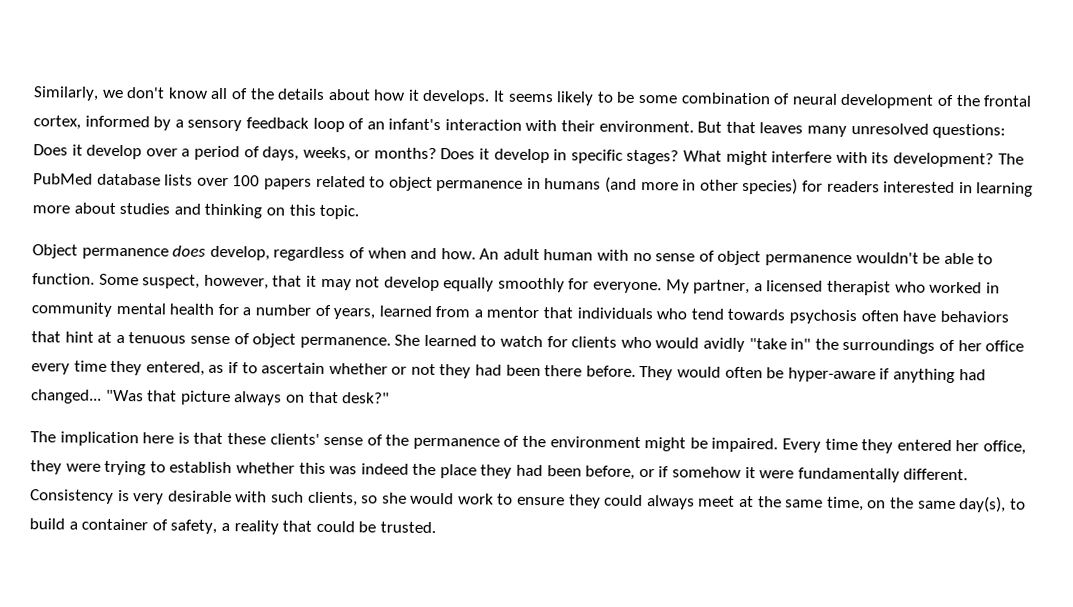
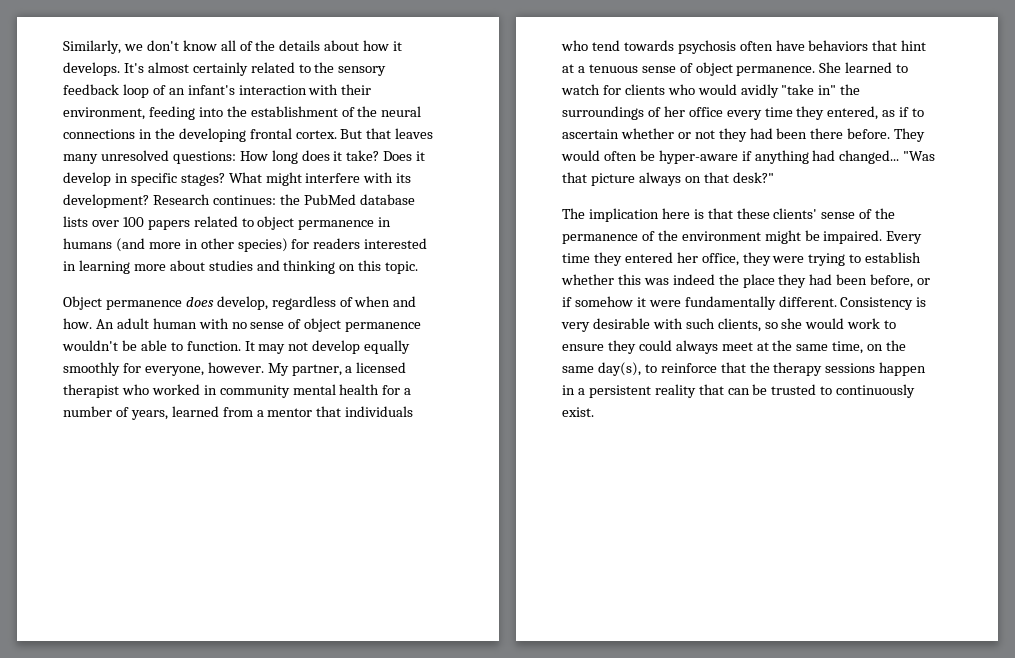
[493,90,1033,109] [33,115,184,131] It seems likely to be some combination of neural development of the frontal cortex, informed by a -> [123,62,335,76] It's almost certainly related to the
[598,120,694,133] environment. -> [63,106,422,120] [63,128,337,142] environment, feeding into the establishment of the neural connections in the developing frontal cortex.
[33,144,437,162] Does it develop over a period of days, weeks, or months? -> [239,150,380,164] How long does it take?
[997,153,1024,165] The -> [152,194,300,205] Research continues: the
[98,273,317,290] Some suspect, however, that it -> [244,341,255,351] It
[593,281,663,294] everyone. -> [144,362,264,376] everyone, however.
[29,518,436,535] build a container of safety, a reality that could be trusted. -> [660,362,927,376] [562,384,916,398] [562,407,594,417] reinforce that the therapy sessions happen in a persistent reality that can be trusted to continuously exist.

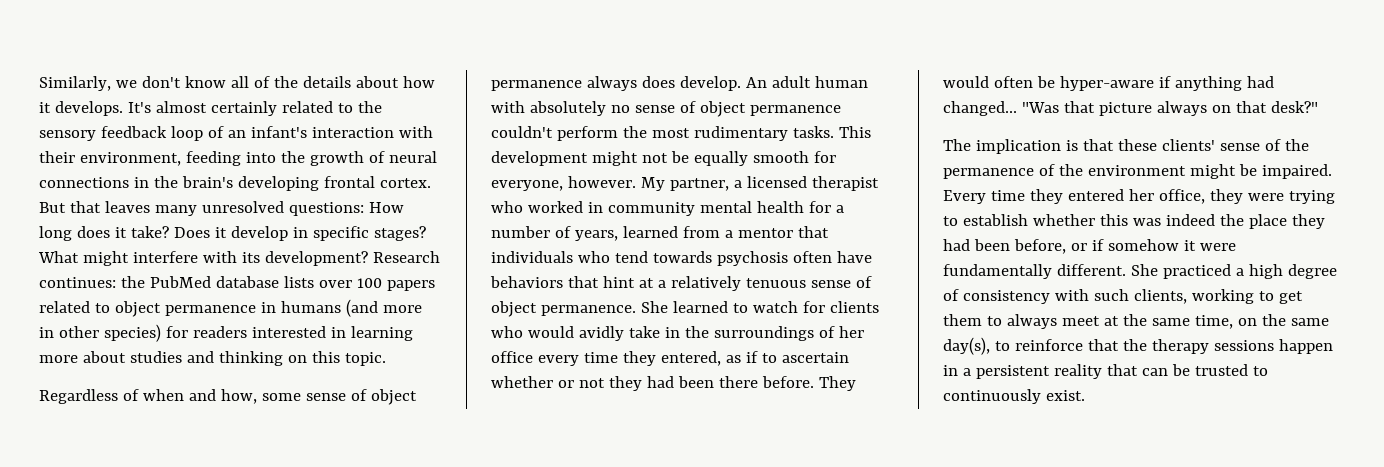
[250,106,378,117] establishment of the -> [309,151,385,166] growth of
(175, 133) none -> [181,176,233,188] brain's
[63,296,417,310] [63,318,92,329] Object permanence does develop, regardless of when and how. -> [39,389,417,405] [491,76,741,91] Regardless of when and how, some sense of object permanence always does develop.
(229, 323) none -> [529,101,606,116] absolutely
[62,340,411,354] [63,362,120,376] wouldn't be able to function. It may not develop equally smoothly -> [491,126,871,141] [491,151,809,166] couldn't perform the most rudimentary tasks. This development might not be equally smooth
(585, 69) none -> [670,276,741,291] relatively
[781,84,837,95] "take in" -> [628,326,680,338] take in
[661,208,690,219] here -> (1061, 146) none
[840,297,927,310] [561,318,897,332] [562,340,672,354] Consistency is very desirable with such clients, so she would work to ensure they could -> [1130,264,1337,279] [943,289,1303,304] [943,314,1002,326] She practiced a high degree of consistency with such clients, working to get them to

